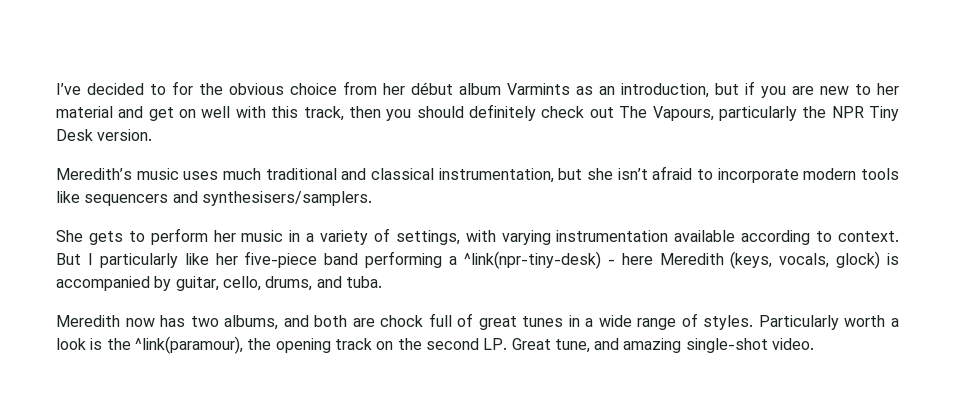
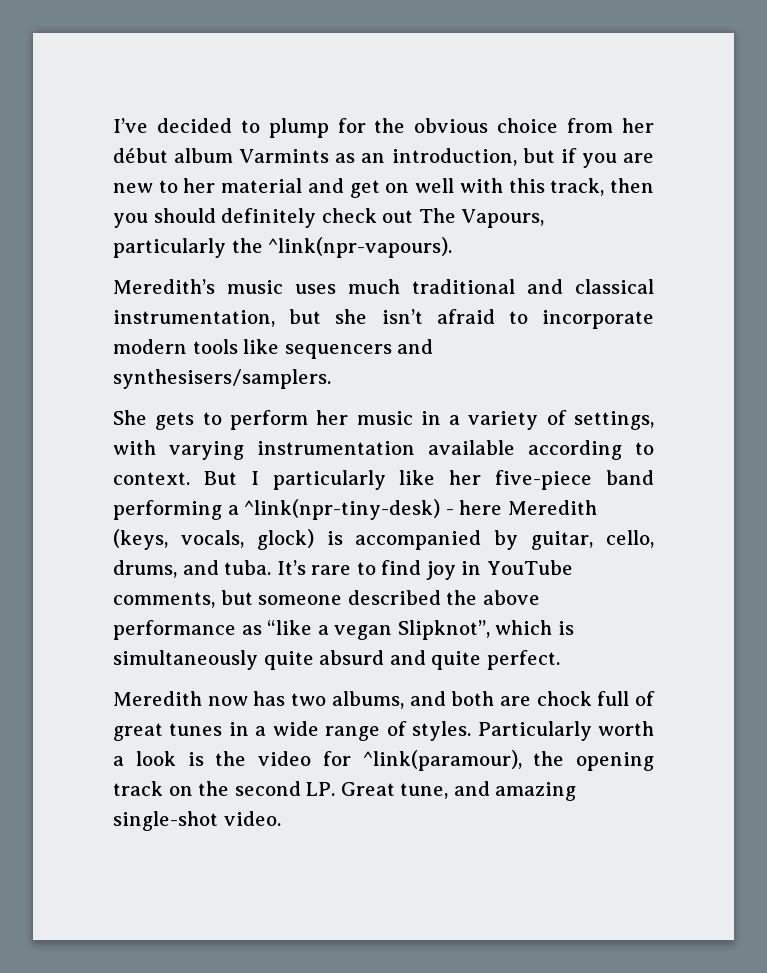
(166, 89) none -> [268,118,329,138] plump
[831,106,899,121] [56,129,153,141] NPR Tiny Desk version. -> [268,237,453,258] ^link(npr-vapours).
(382, 282) none -> [276,560,573,580] [113,590,540,608] [113,620,574,640] [113,650,560,670] It’s rare to find joy in YouTube comments, but someone described the above performance as “like a vegan Slipknot”, which is simultaneously quite absurd and quite perfect.
(131, 344) none -> [258,751,351,766] video for

